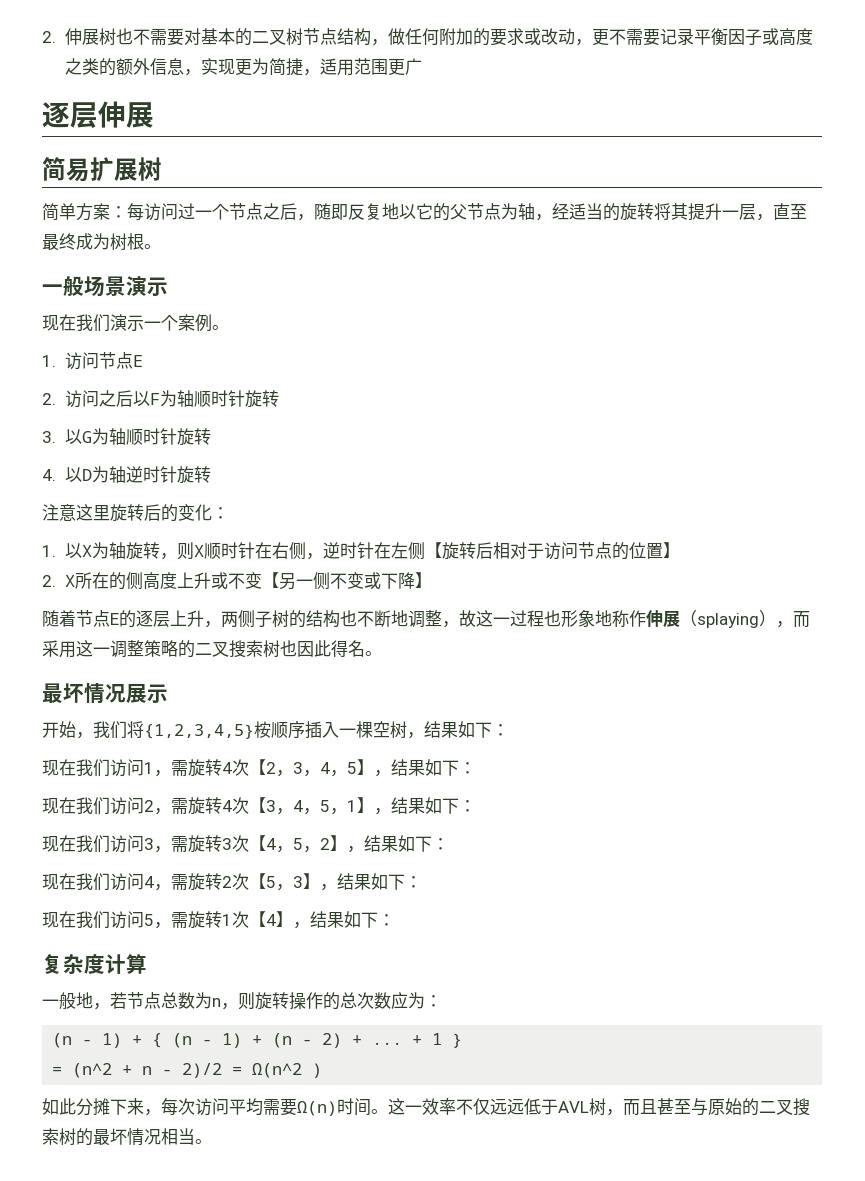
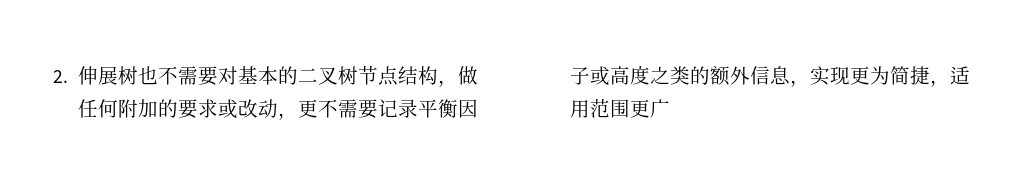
[42,101,154,128] [42,157,162,182] [42,203,807,221] [42,233,161,251] [42,276,168,297] [42,314,229,332] [42,352,143,370] [42,390,279,408] [42,428,211,446] [42,466,211,484] [42,504,229,522] [42,542,680,560] [42,572,432,590] [42,610,810,628] [42,640,382,658] [42,683,168,704] [42,721,509,739] [42,759,476,777] [42,797,476,815] [42,835,449,853] [42,873,422,891] [42,911,395,929] [42,954,147,974] [42,992,442,1010] [52,1033,463,1048] [52,1063,323,1078] [42,1098,810,1116] [42,1128,212,1146] // 逐层伸展 // 简易扩展树 // 简单方案：每访问过一个节点之后，随即反复地以它的父节点为轴，经适当的旋转将其提升一层，直至最终成为树根。 // 一般场景演示 // 现在我们演示一个案例。 // 1.访问节点E // 2.访问之后以F为轴顺时针旋转 // 3.以G为轴顺时针旋转 // 4.以D为轴逆时针旋转 // 注意这里旋转后的变化： // 1.以X为轴旋转，则X顺时针在右侧，逆时针在左侧【旋转后相对于访问节点的位置】 // 2. X所在的侧高度上升或不变【另一侧不变或下降】 // 随着节点E的逐层上升，两侧子树的结构也不断地调整，故这一过程也形象地称作伸展（splaying），而采用这一调整策略的二叉搜索树也因此得名。 // 最坏情况展示 // 开始，我们将{1,2,3,4,5}桉顺序插入一棵空树，结果如下： // 现在我们访问1，需旋转4次【2，3，4，5】，结果如下： // 现在我们访问2，需旋转4次【3，4，5，1】，结果如下： // 现在我们访问3，需旋转3次【4，5，2】，结果如下： // 现在我们访问4，需旋转2次【5，3】，结果如下： // 现在我们访问5，需旋转1次【4】，结果如下： // 复杂度计算 // 一般地，若节点总数为n，则旋转操作的总次数应为： // (n - 1) + { (n - 1) + (n - 2) + ... + 1 } // = (n^2 + n - 2)/2 = Ω(n^2 ) // 如此分摊下来，每次访问平均需要Ω(n)时间。这一效率不仅远远低于AVL树，而且甚至与原始的二叉搜索树的最坏情况相当。 -> (670, 108) none

